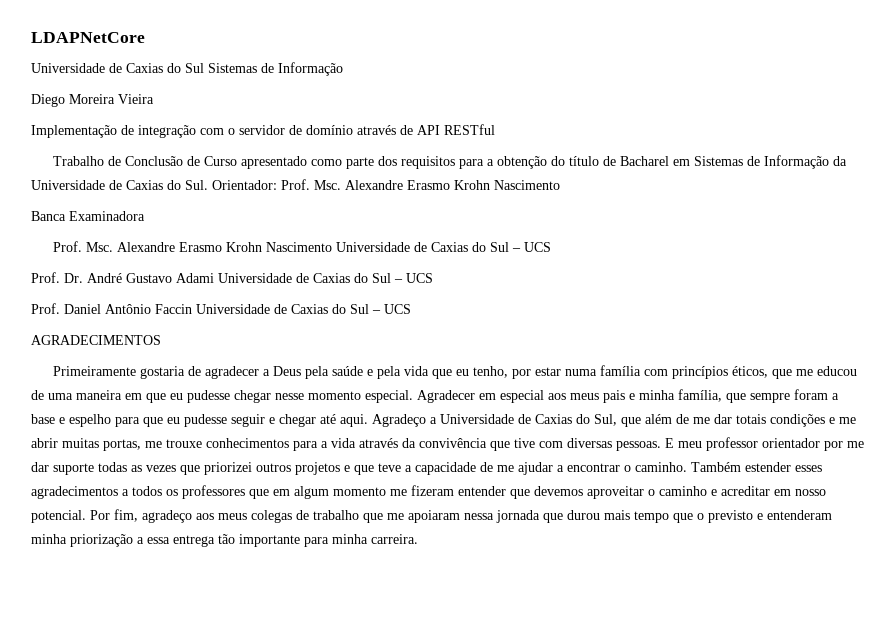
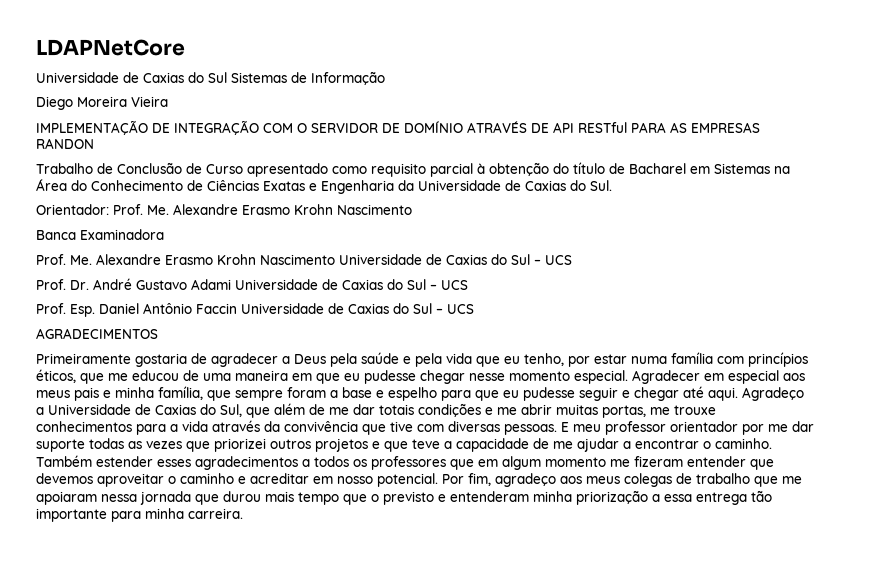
[31,124,495,138] Implementação de integração com o servidor de domínio através de API RESTful -> [36,120,760,135] [36,138,94,149] IMPLEMENTAÇÃO DE INTEGRAÇÃO COM O SERVIDOR DE DOMÍNIO ATRAVÉS DE API RESTful PARA AS EMPRESAS RANDON
[346,156,495,169] parte dos requisitos para a -> [371,163,485,177] requisito parcial à
[747,155,830,169] de Informação -> [774,166,790,174] [36,179,394,194] na Área do Conhecimento de Ciências Exatas e Engenharia
(208, 185) none -> (612, 185) //
[314,180,341,190] Msc. -> [147,205,169,215] Me.
[86,242,114,252] Msc. -> [70,255,92,265] Me.
(60, 308) none -> [70,304,95,317] Esp.

